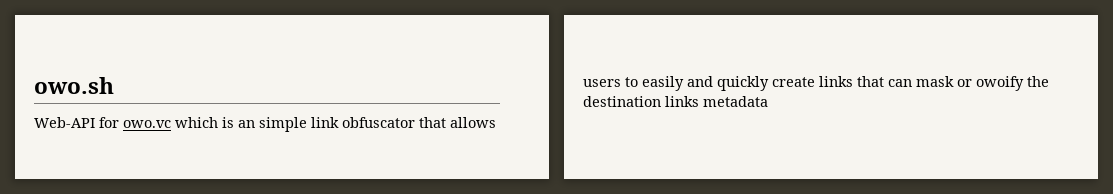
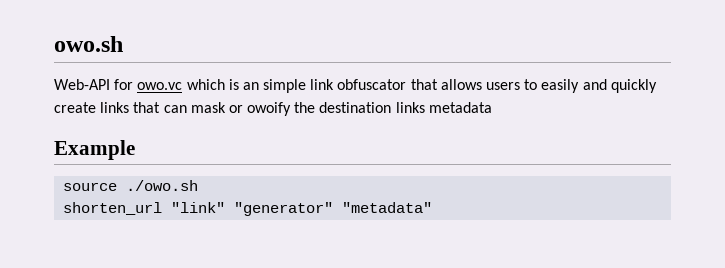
(768, 101) none -> [54,140,135,160] [63,180,199,191] [63,202,433,216] // Example // source ./owo.sh // shorten_url "link" "generator" "metadata"

